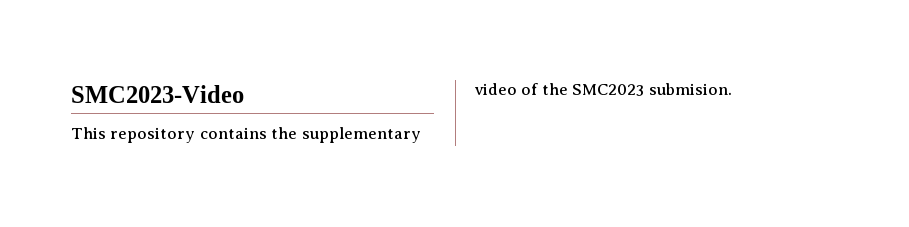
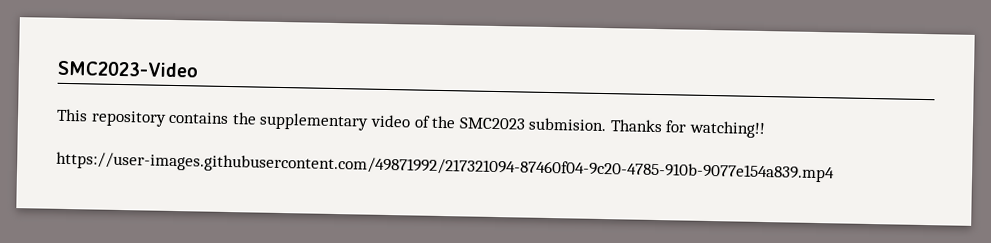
(732, 89) none -> [609,119,767,139] [56,151,835,183] Thanks for watching!! // https://user-images.githubusercontent.com/49871992/217321094-87460f04-9c20-4785-910b-9077e154a839.mp4

